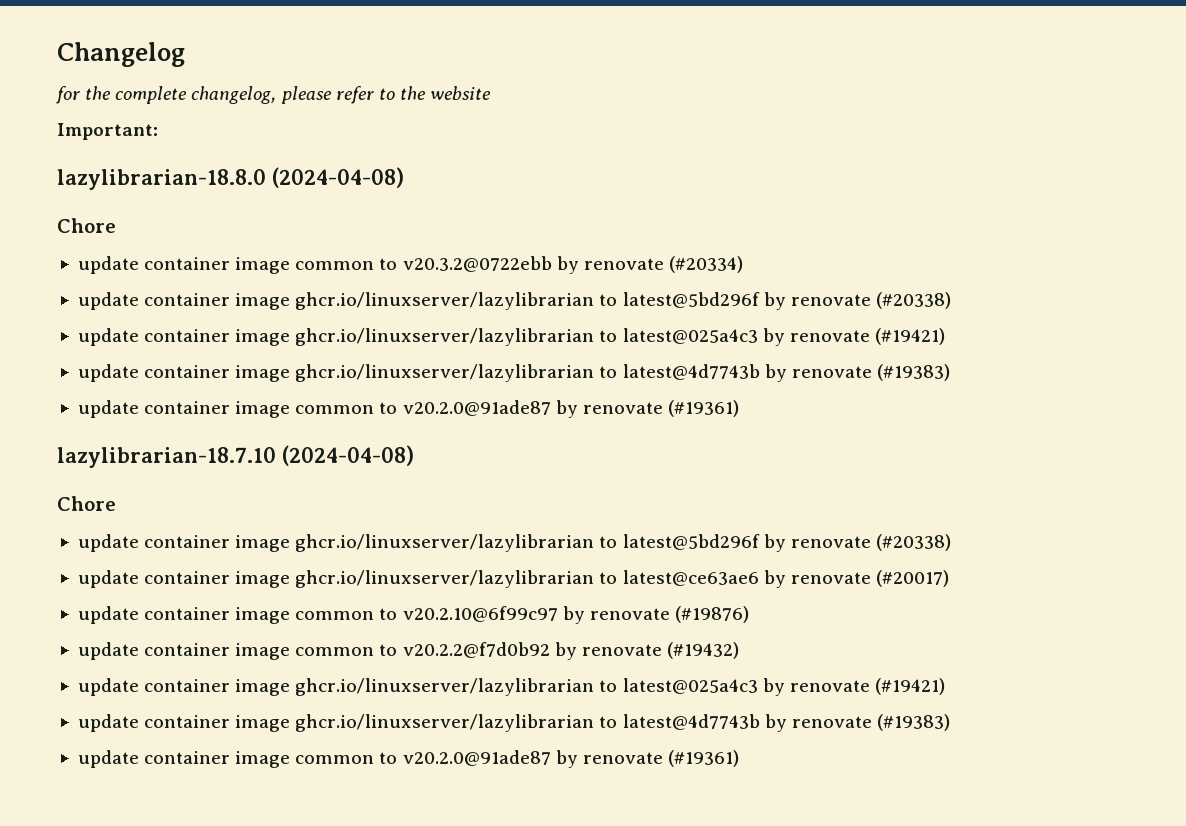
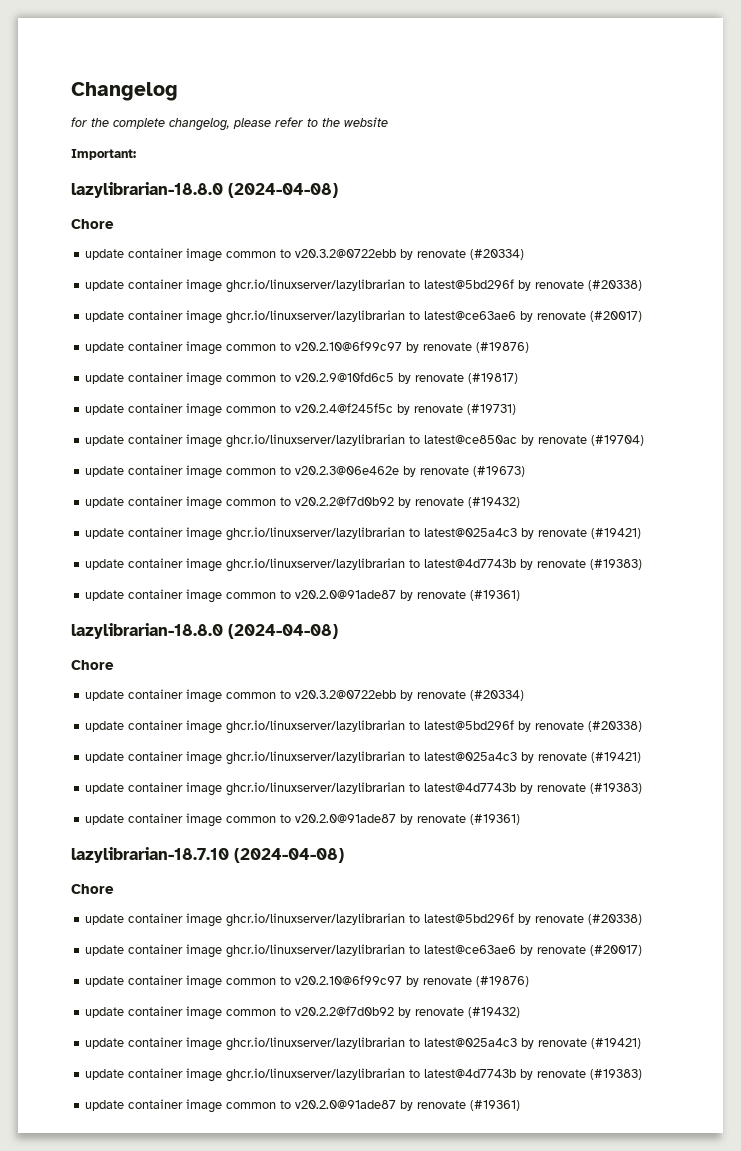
(951, 300) none -> [85,310,643,324] [85,341,530,355] [85,372,519,386] [85,403,517,417] [85,434,645,448] [85,465,526,479] [85,496,521,510] [85,527,642,541] [85,558,643,572] [85,589,521,603] [71,623,338,639] [71,660,114,670] [85,689,525,703] [85,720,643,734] // update container image ghcr.io/linuxserver/lazylibrarian to latest@ce63ae6 by renovate (#20017) // update container image common to v20.2.10@6f99c97 by renovate (#19876) // update container image common to v20.2.9@10fd6c5 by renovate (#19817) // update container image common to v20.2.4@f245f5c by renovate (#19731) // update container image ghcr.io/linuxserver/lazylibrarian to latest@ce850ac by renovate (#19704) // update container image common to v20.2.3@06e462e by renovate (#19673) // update container image common to v20.2.2@f7d0b92 by renovate (#19432) // update container image ghcr.io/linuxserver/lazylibrarian to latest@025a4c3 by renovate (#19421) // update container image ghcr.io/linuxserver/lazylibrarian to latest@4d7743b by renovate (#19383) // update container image common to v20.2.0@91ade87 by renovate (#19361) // lazylibrarian-18.8.0 (2024-04-08) // Chore // update container image common to v20.3.2@0722ebb by renovate (#20334) // update container image ghcr.io/linuxserver/lazylibrarian to latest@5bd296f by renovate (#20338)

